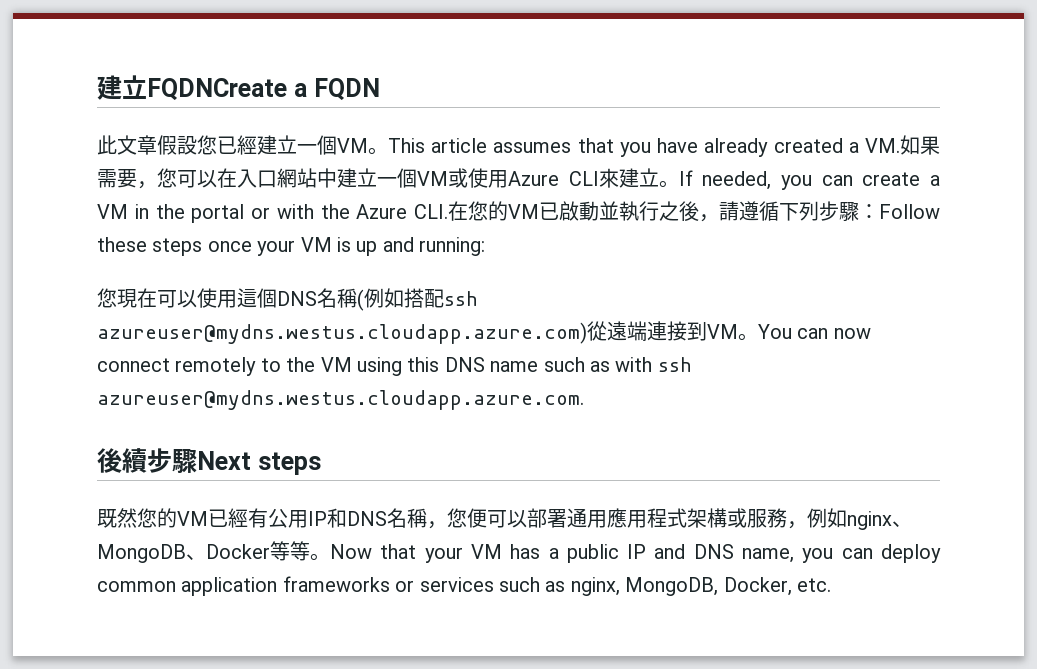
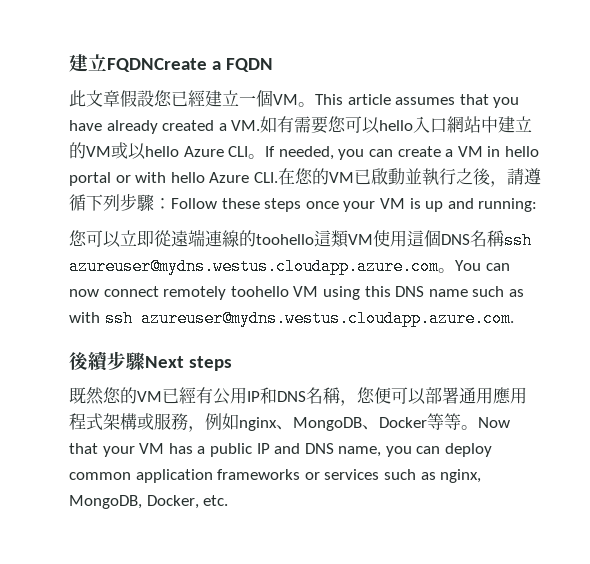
[919,136,940,155] [97,168,508,189] 果需要，您可以在入口網站中建立一個VM或使用 -> [277,116,533,134] [69,142,179,160] 有需要您可以hello入口網站中建立的VM或以hello
[598,168,659,188] 來建立 -> (249, 151) none
[155,204,185,219] the -> [504,146,539,157] hello
[320,204,350,219] the -> [170,172,205,183] hello
[117,288,478,311] [97,321,738,344] 現在可以使用這個DNS名稱(例如搭配ssh azureuser@mydns.westus.cloudapp.azure.com)從遠端連接到VM -> [86,229,532,249] [69,258,439,275] 可以立即從遠端連線的toohello這類VM使用這個DNS名稱ssh azureuser@mydns.westus.cloudapp.azure.com
[260,357,316,372] to the -> [230,286,289,297] toohello

